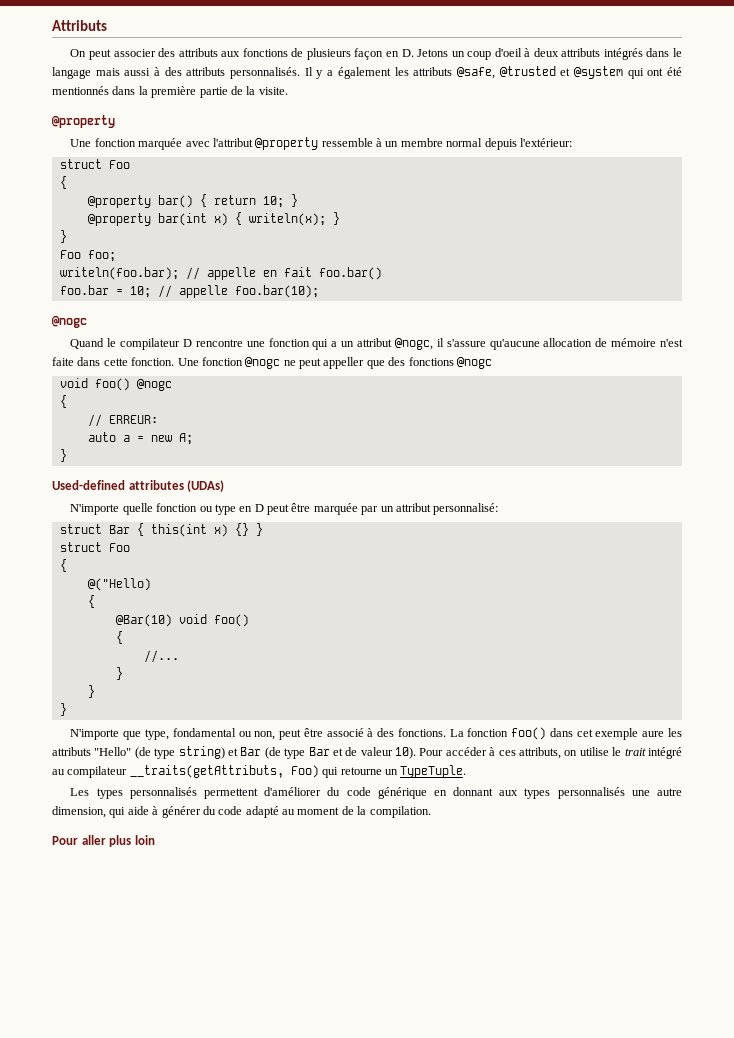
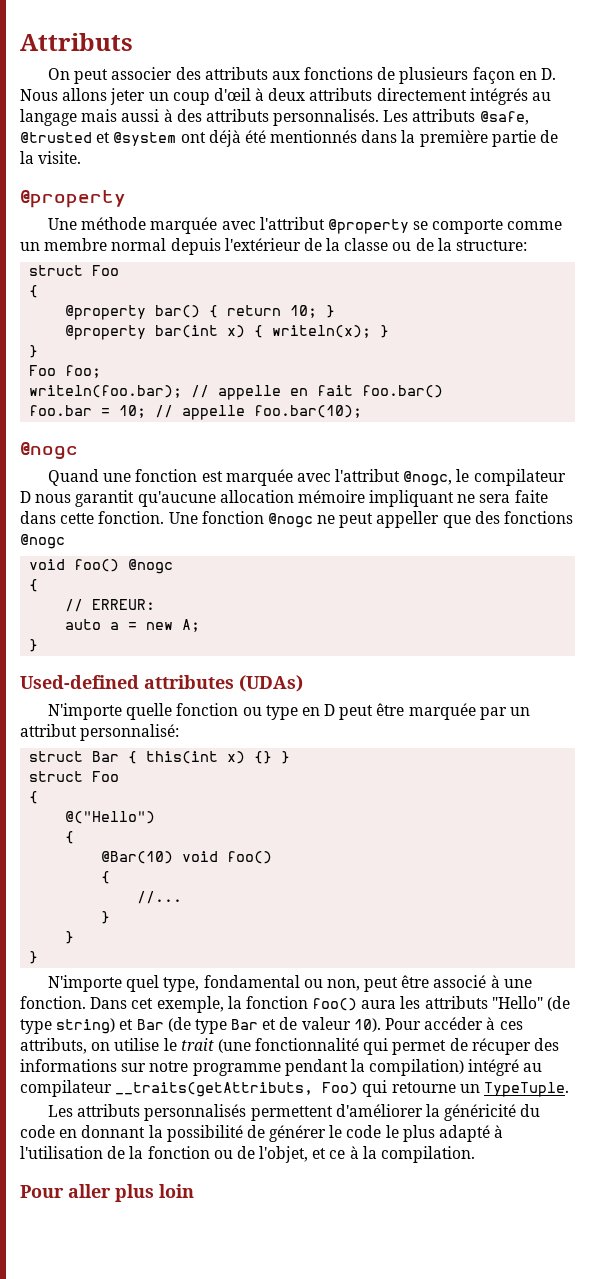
[417,49,449,57] Jetons -> [20,88,146,105] Nous allons jeter
[494,48,522,57] d'oeil -> [213,88,251,101] d'œil
[603,48,682,60] intégrés dans le -> [376,88,552,105] directement intégrés au
[304,67,409,79] Il y a également les -> [383,110,409,122] Les
[627,68,664,79] qui ont -> [180,130,241,147] ont déjà
[94,138,136,147] fonction -> [81,217,147,230] méthode
[321,138,383,147] ressemble à -> [413,219,563,234] se comporte comme
[519,138,572,147] l'extérieur: -> [224,238,528,251] l'extérieur de la classe ou de la structure:
[107,338,683,350] le compilateur D rencontre une fonction qui a un attribut @nogc, il s'assure qu'aucune allocation de mémoire n'est -> [103,469,566,486] [20,490,511,507] une fonction est marquée avec l'attribut @nogc, le compilateur D nous garantit qu'aucune allocation mémoire impliquant ne sera
[87,578,151,591] @("Hello) -> [65,811,156,824] @("Hello")
[123,731,142,740] que -> [126,975,160,992] quel
[377,727,665,740] des fonctions. La fonction foo() dans cet exemple aure -> [503,979,532,988] [20,996,397,1013] une fonction. Dans cet exemple, la fonction foo() aura
(646, 752) none -> [217,1038,560,1055] [20,1059,465,1076] (une fonctionnalité qui permet de récuper des informations sur notre programme pendant la compilation)
[96,788,123,799] types -> [77,1104,141,1117] attributs
[327,787,427,799] du code générique -> [425,1104,541,1121] [20,1125,55,1138] la généricité du code
[499,787,682,799] [52,806,354,818] aux types personnalisés une autre dimension, qui aide à générer du code adapté au moment de -> [148,1125,504,1142] [20,1146,359,1163] la possibilité de générer le code le plus adapté à l'utilisation de la fonction ou de l'objet, et ce à

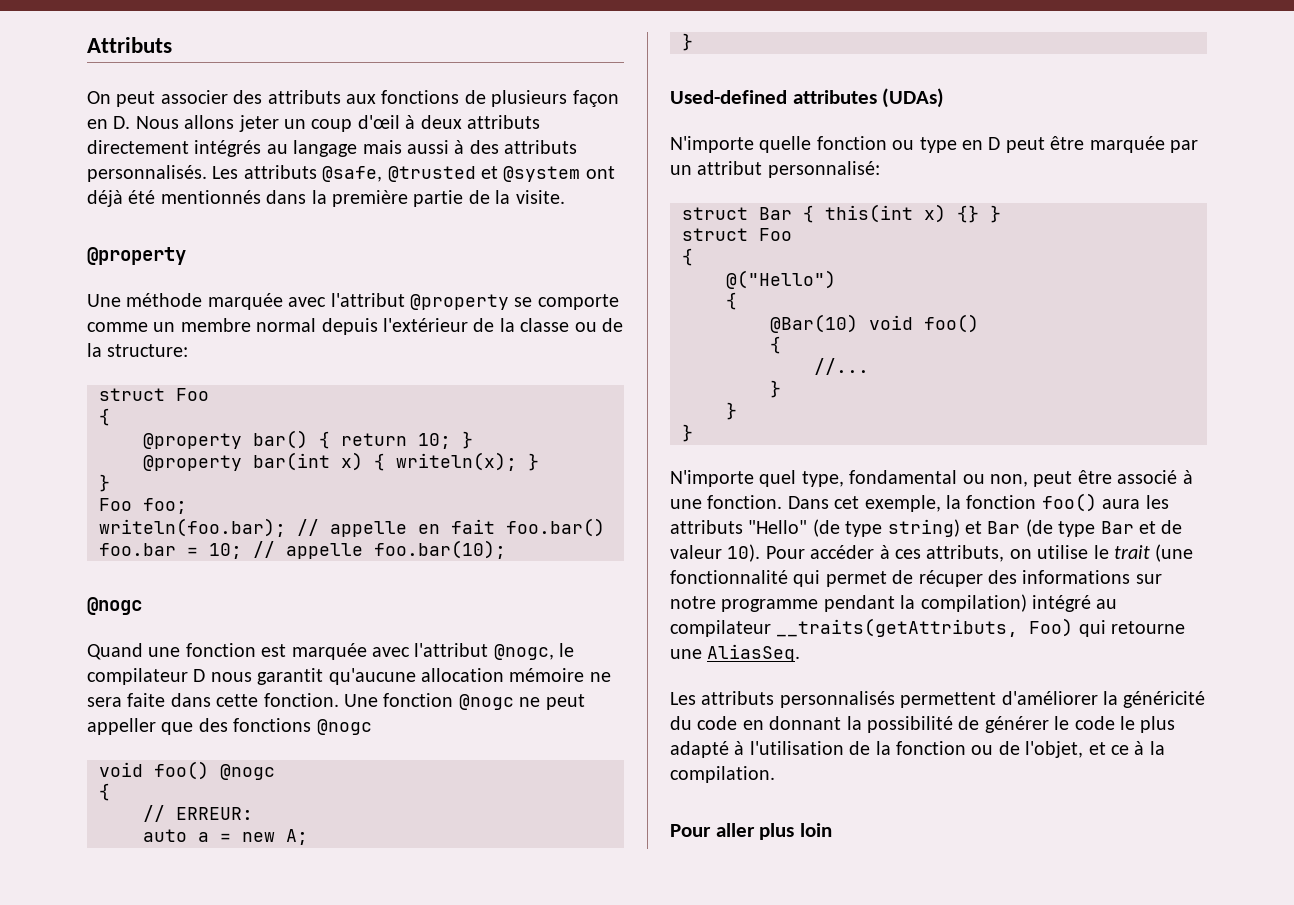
[369,490,455,507] impliquant -> (585, 675) none
[459,1082,569,1097] un TypeTuple. -> [670,644,801,662] une AliasSeq.

